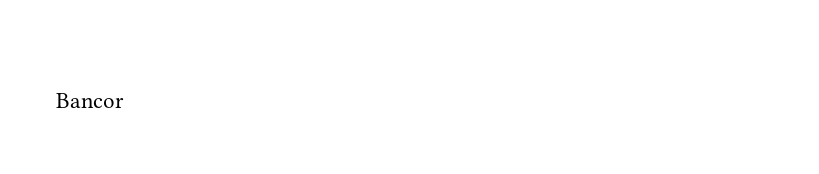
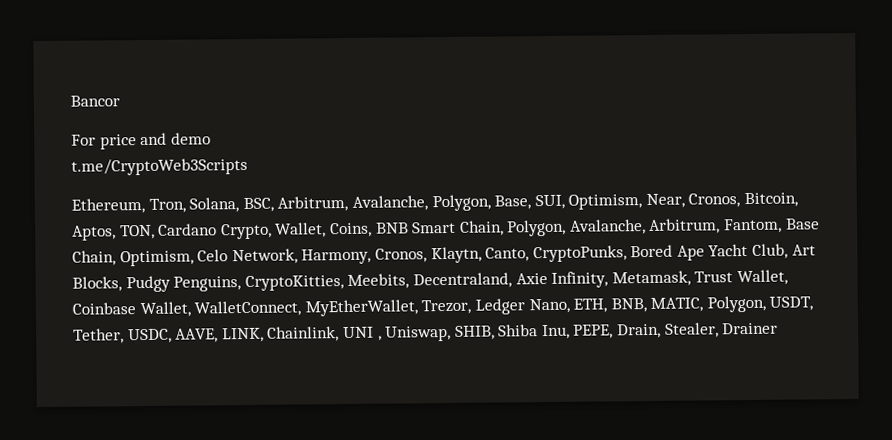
(124, 100) none -> [71,132,211,150] [71,157,248,176] [71,192,799,214] [72,218,820,241] [72,243,816,267] [72,269,788,293] [72,295,814,318] [73,322,779,344] // For price and demo // t.me/CryptoWeb3Scripts // Ethereum, Tron, Solana, BSC, Arbitrum, Avalanche, Polygon, Base, SUI, Optimism, Near, Cronos, Bitcoin, Aptos, TON, Cardano Crypto, Wallet, Coins, BNB Smart Chain, Polygon, Avalanche, Arbitrum, Fantom, Base Chain, Optimism, Celo Network, Harmony, Cronos, Klaytn, Canto, CryptoPunks, Bored Ape Yacht Club, Art Blocks, Pudgy Penguins, CryptoKitties, Meebits, Decentraland, Axie Infinity, Metamask, Trust Wallet, Coinbase Wallet, WalletConnect, MyEtherWallet, Trezor, Ledger Nano, ETH, BNB, MATIC, Polygon, USDT, Tether, USDC, AAVE, LINK, Chainlink, UNI , Uniswap, SHIB, Shiba Inu, PEPE, Drain, Stealer, Drainer

